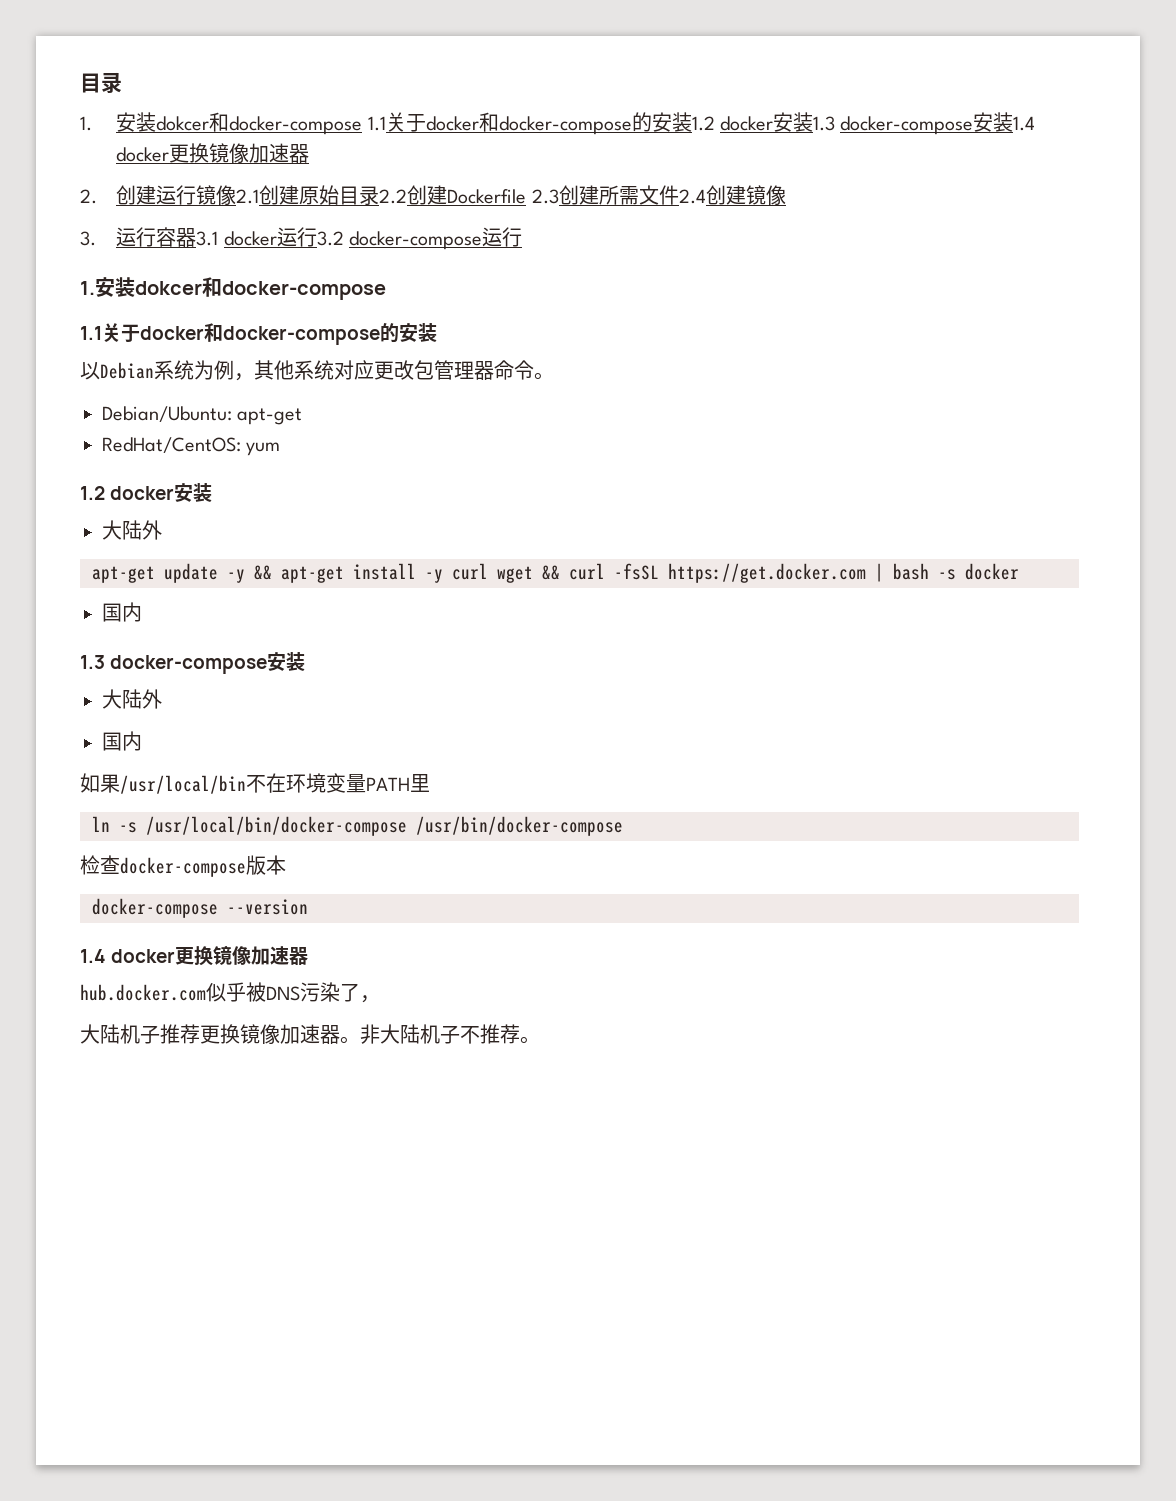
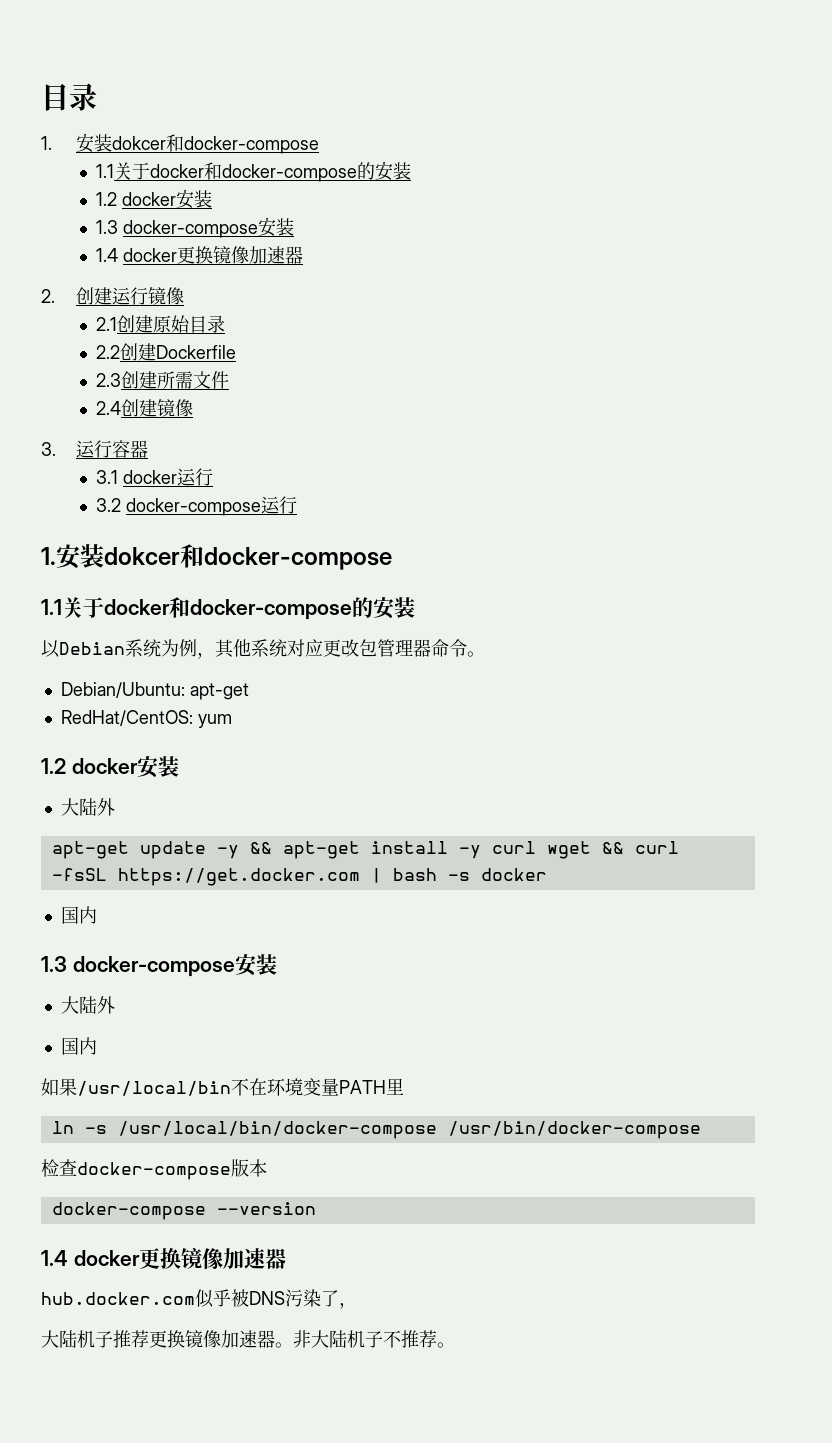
[367,112,1014,135] 1.1关于docker和docker-compose的安装1.2 docker安装1.3 docker-compose安装 -> [96,161,412,182] [96,189,213,209] [96,217,295,238] // 1.1关于docker和docker-compose的安装 // 1.2 docker安装 // 1.3 docker-compose安装 //
(237, 195) none -> (185, 296) //
(380, 195) none -> (226, 324) //
(527, 196) none -> (237, 352) //
(679, 195) none -> (230, 380) //
(197, 237) none -> (149, 449) //
(317, 237) none -> (214, 477) //

